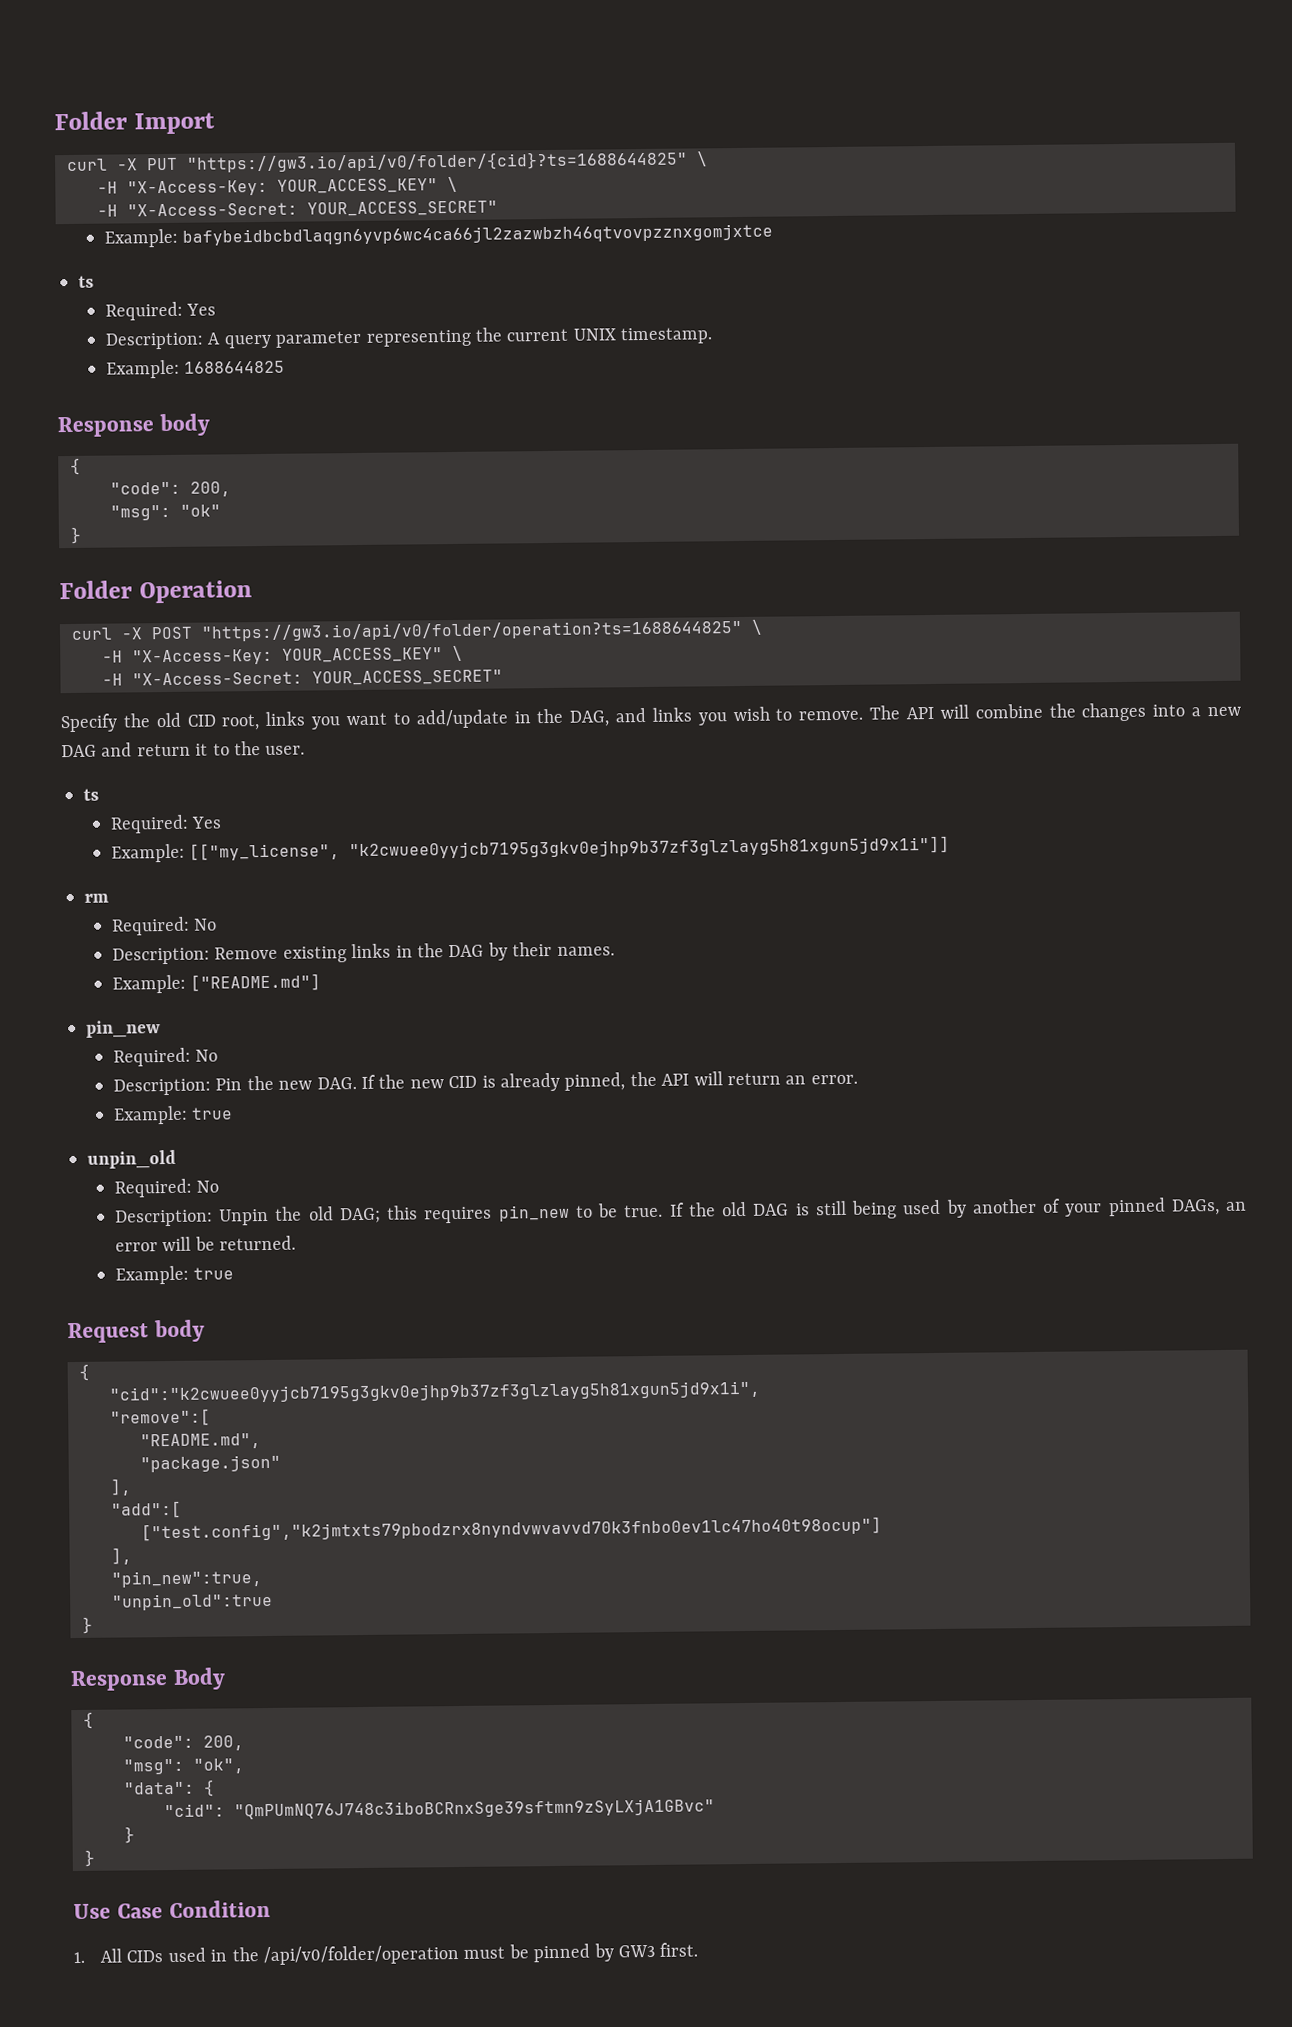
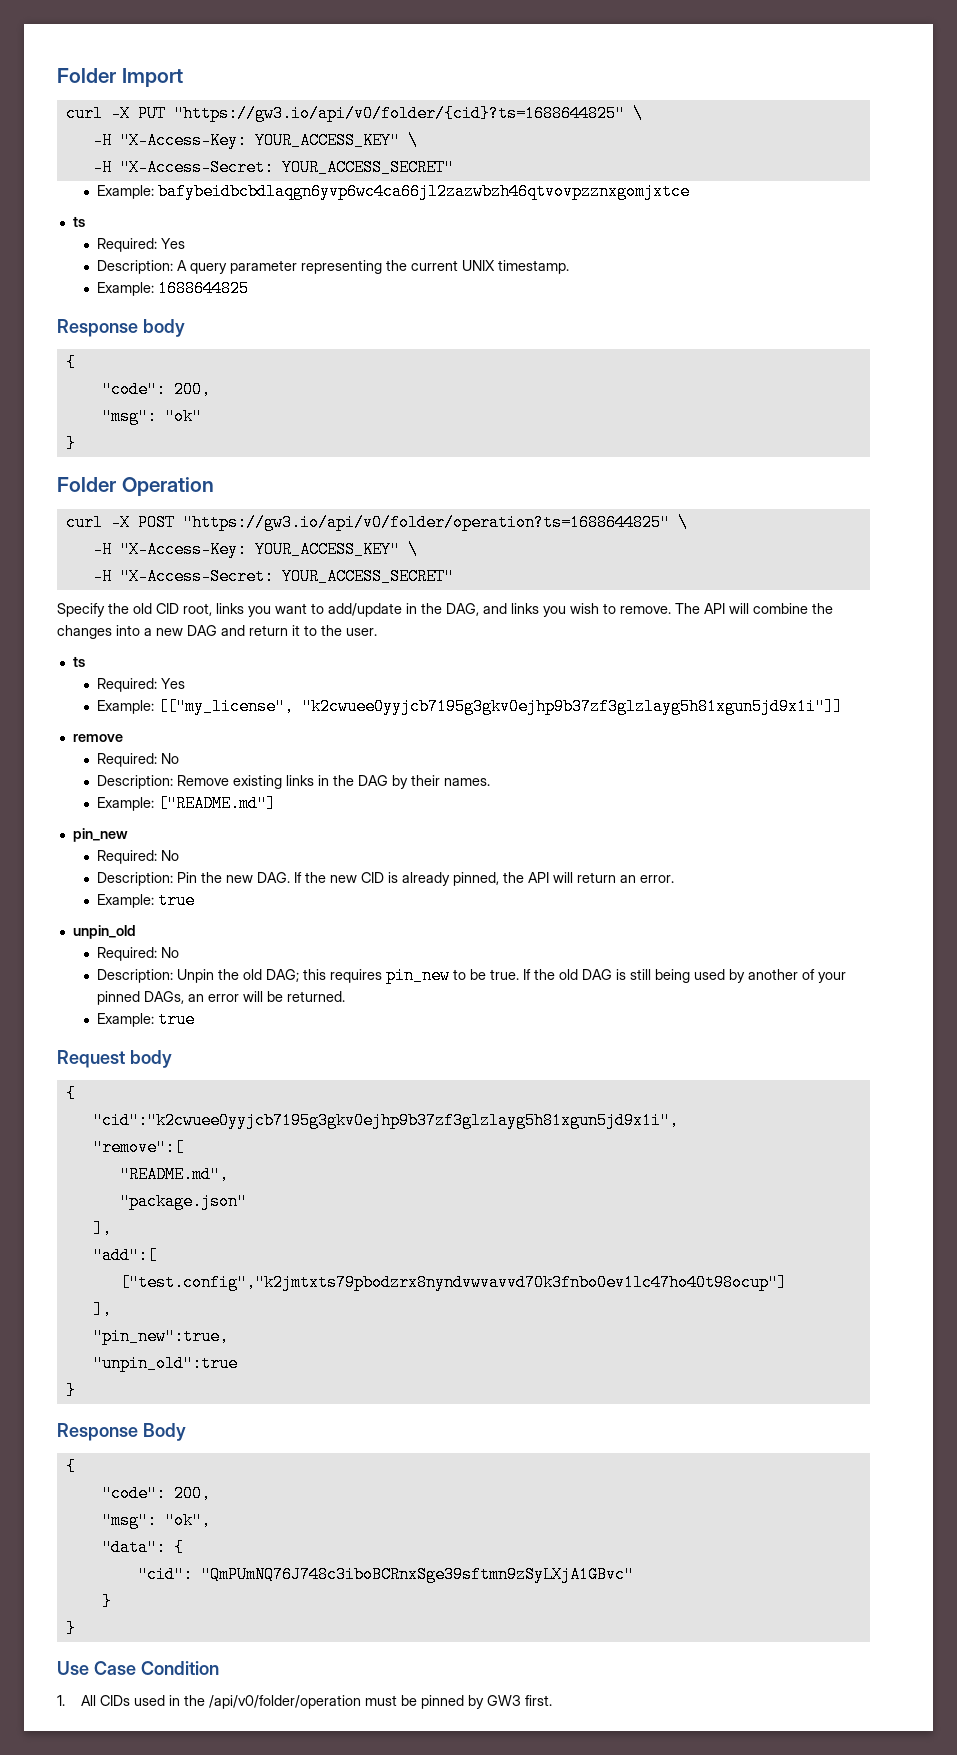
[84,893,109,903] rm -> [72,734,123,742] remove

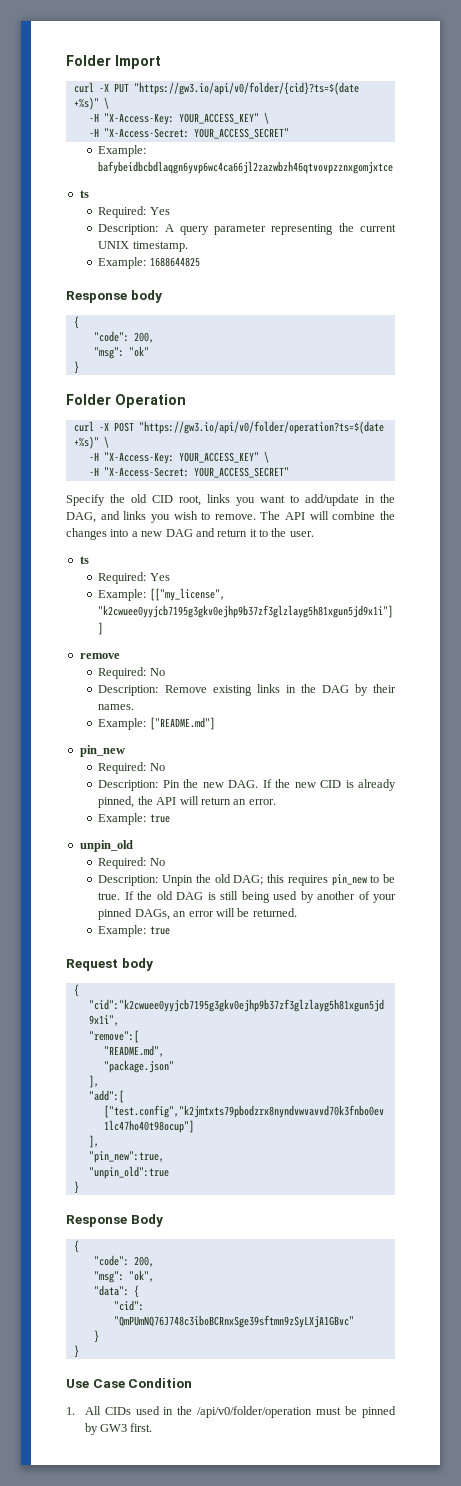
[173,105,625,122] "https://gw3.io/api/v0/folder/{cid}?ts=1688644825" -> [133,82,359,95] [73,97,99,110] "https://gw3.io/api/v0/folder/{cid}?ts=$(date +%s)"
[182,514,670,531] "https://gw3.io/api/v0/folder/operation?ts=1688644825" -> [138,421,384,434] [73,436,99,449] "https://gw3.io/api/v0/folder/operation?ts=$(date +%s)"

